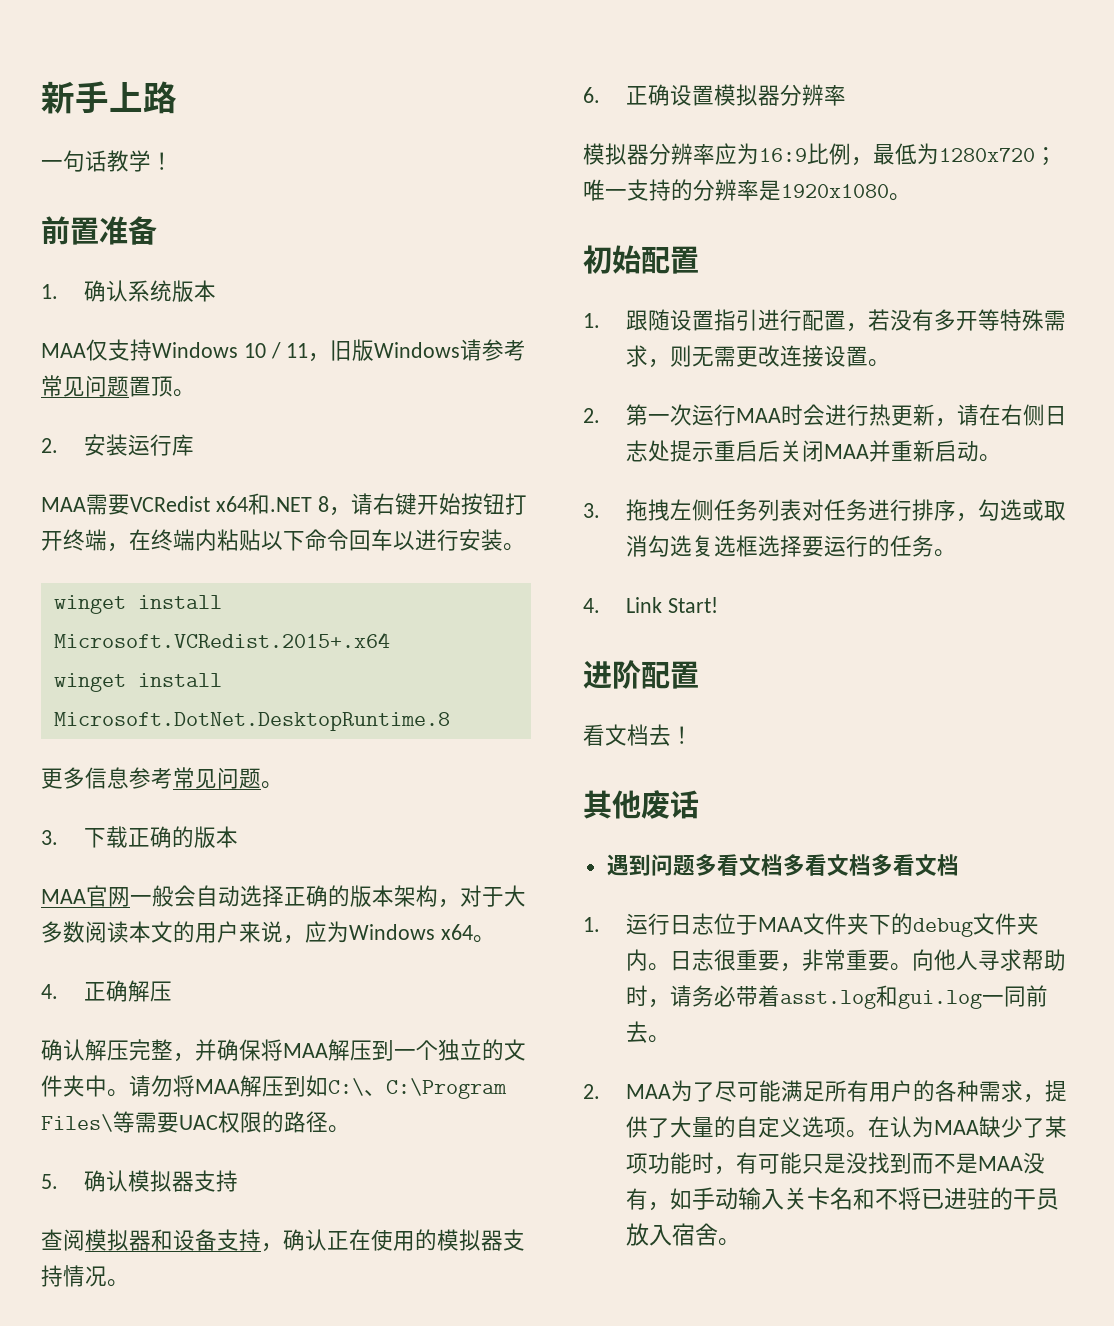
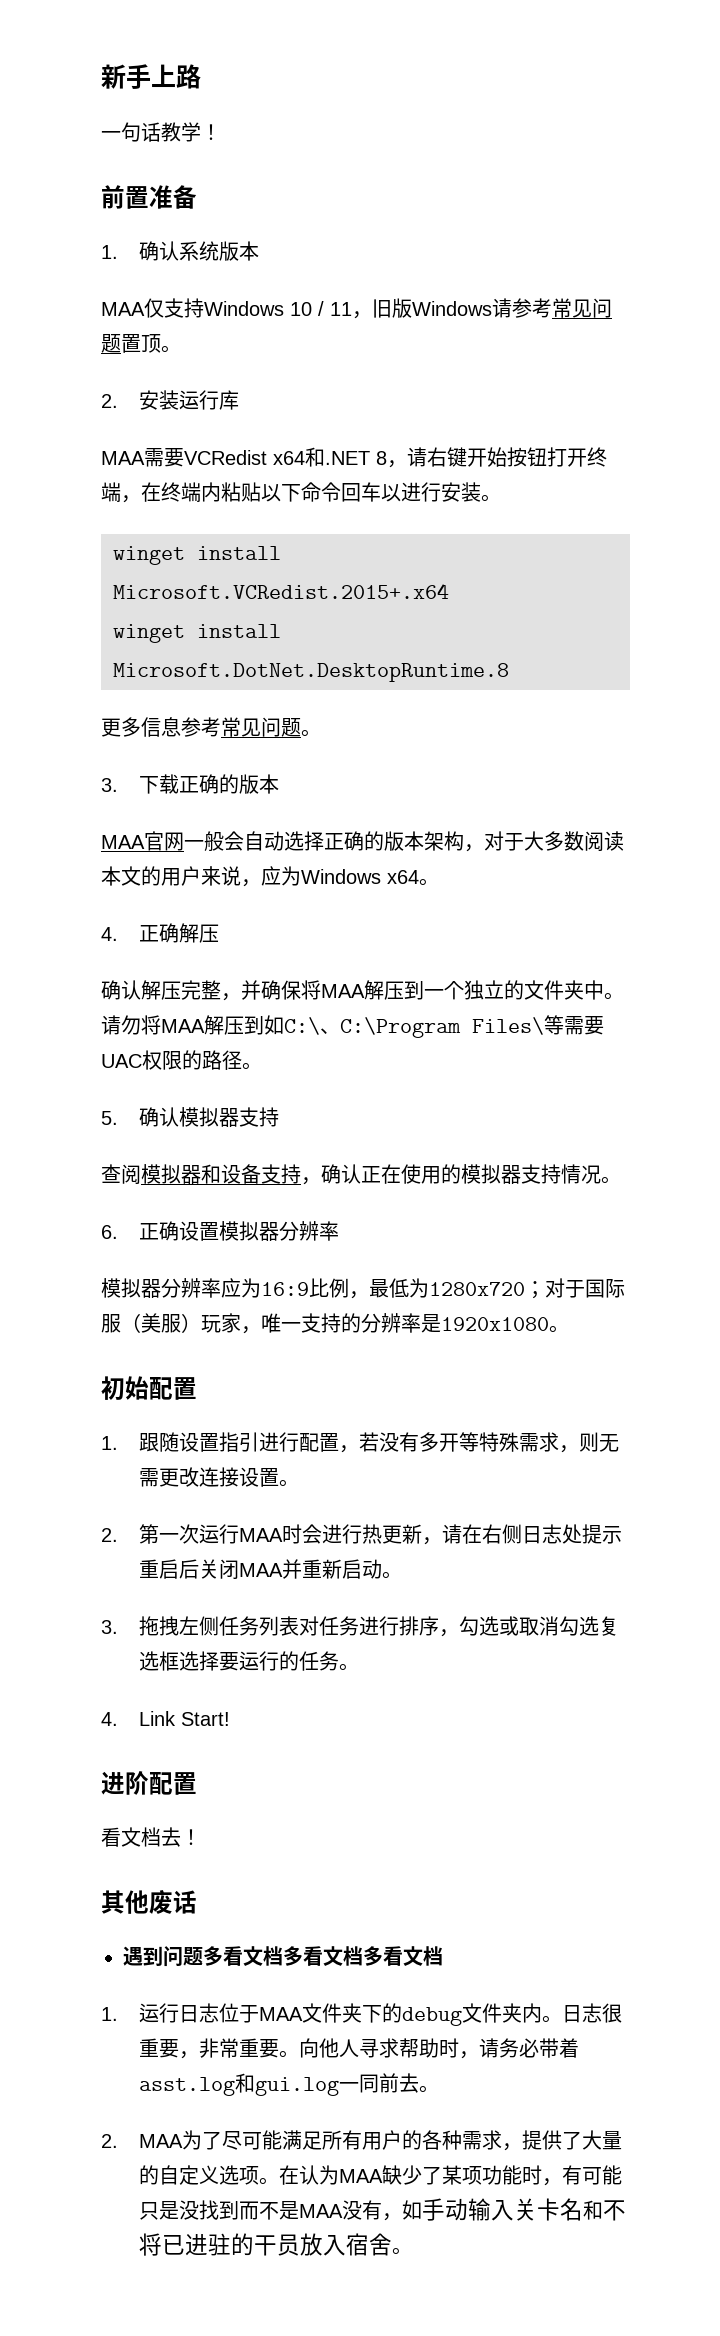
(1057, 156) none -> [545,1278,625,1298] [101,1313,261,1334] 对于国际服（美服）玩家，

